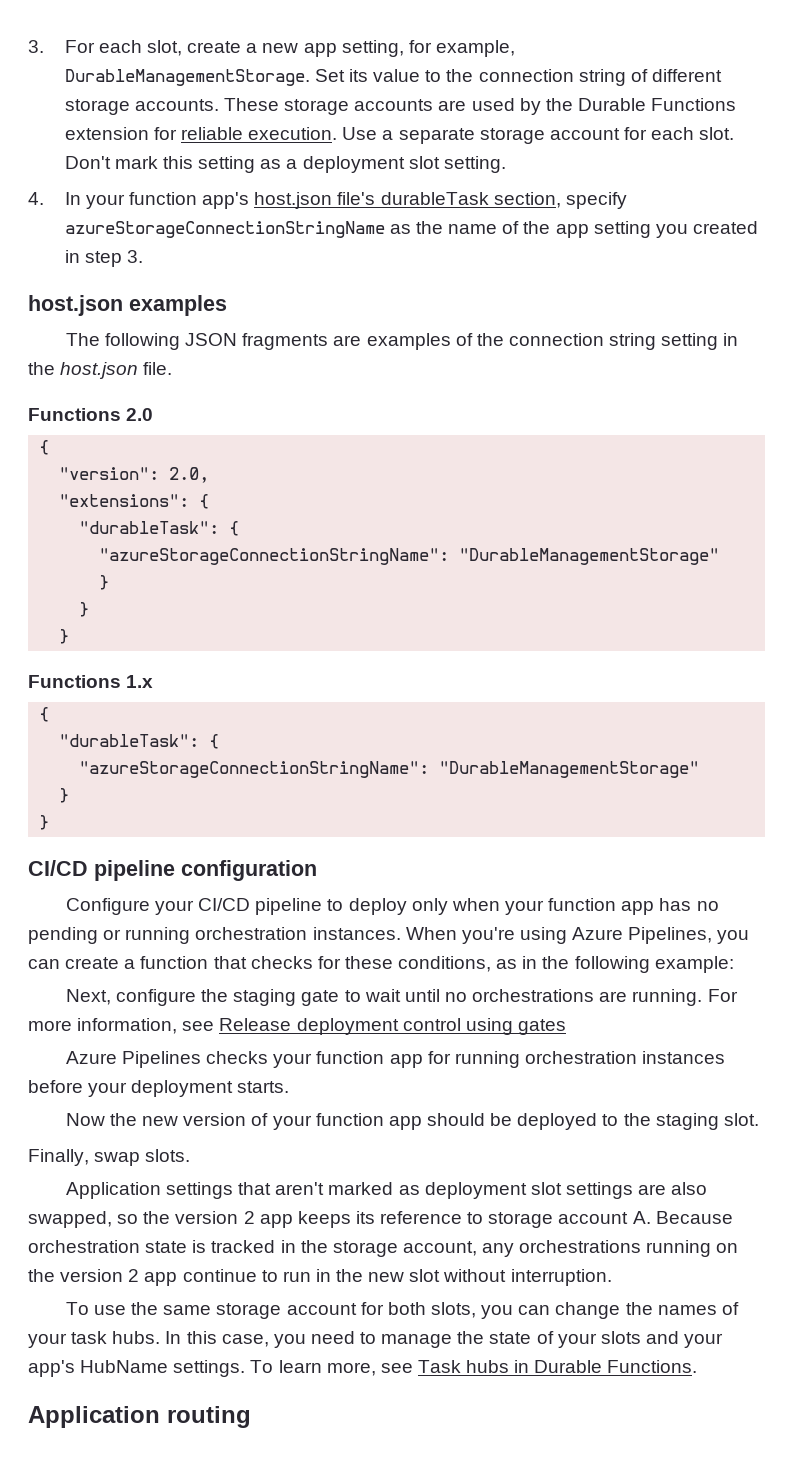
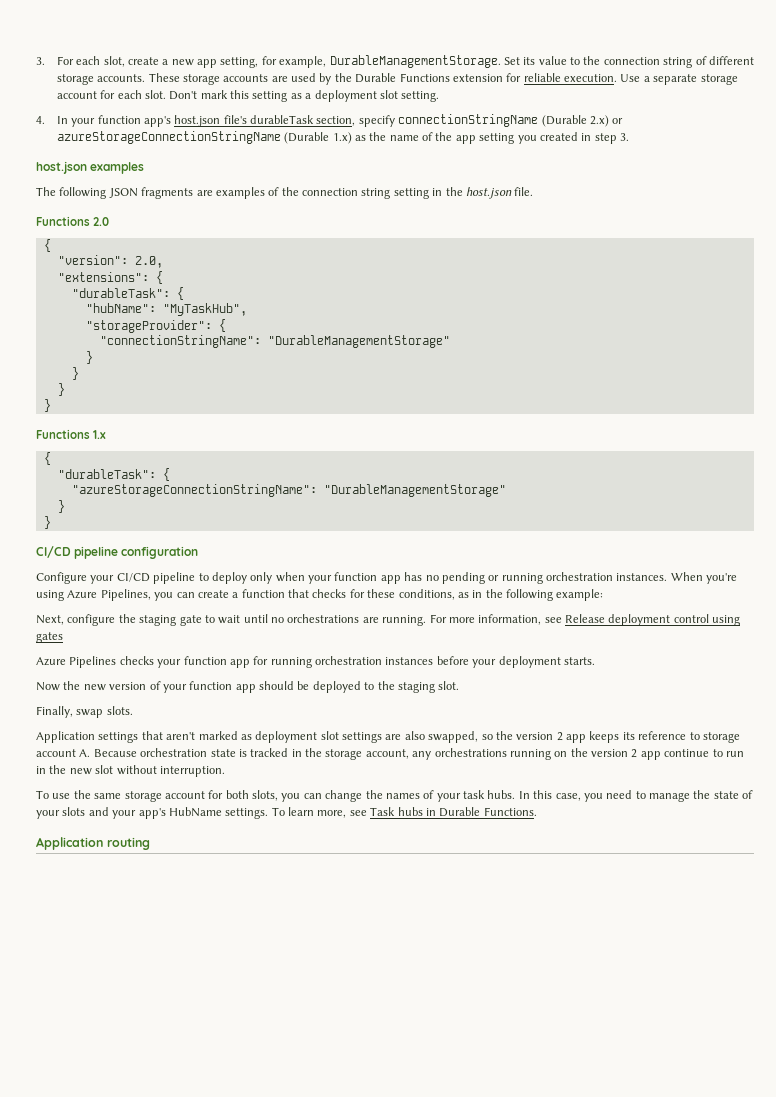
[64,221,385,238] azureStorageConnectionStringName -> [398,114,624,127] [56,131,352,144] connectionStringName (Durable 2.x) or azureStorageConnectionStringName (Durable 1.x)
[99,548,450,565] "azureStorageConnectionStringName": -> [85,303,247,316] [85,319,226,333] [99,335,261,348] "hubName": "MyTaskHub", // "storageProvider": { // "connectionStringName":
(70, 636) none -> [43,399,51,412] // }

